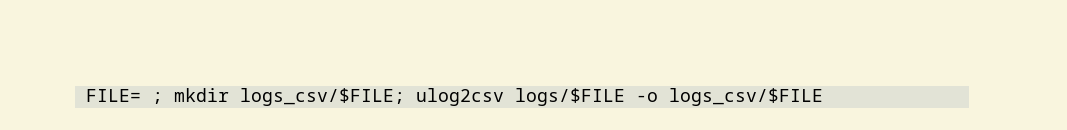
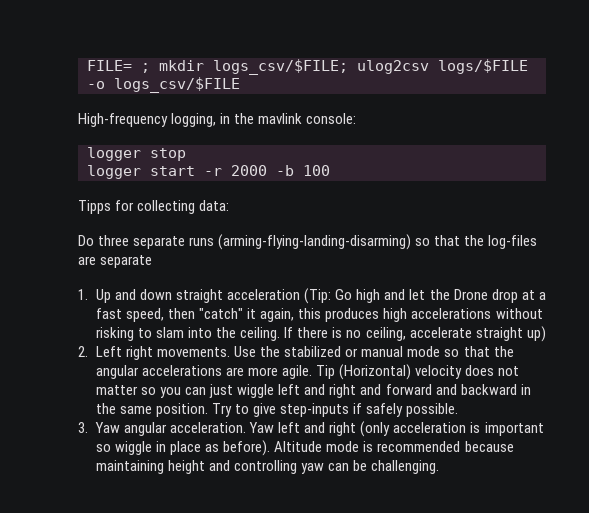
(823, 97) none -> [78,113,357,127] [87,147,186,161] [87,165,330,179] [78,200,230,214] [78,234,538,250] [78,255,153,268] [78,288,546,304] [96,308,543,322] [96,326,546,342] [78,346,514,360] [96,364,520,380] [96,384,531,398] [96,403,459,417] [78,421,544,437] [96,440,514,456] [96,460,440,474] // High-frequency logging, in the mavlink console: // logger stop // logger start -r 2000 -b 100 // Tipps for collecting data: // Do three separate runs (arming-flying-landing-disarming) so that the log-files are separate // 1. Up and down straight acceleration (Tip: Go high and let the Drone drop at a fast speed, then "catch" it again, this produces high accelerations without risking to slam into the ceiling. If there is no ceiling, accelerate straight up) // 2. Left right movements. Use the stabilized or manual mode so that the angular accelerations are more agile. Tip (Horizontal) velocity does not matter so you can just wiggle left and right and forward and backward in the same position. Try to give step-inputs if safely possible. // 3. Yaw angular acceleration. Yaw left and right (only acceleration is important so wiggle in place as before). Altitude mode is recommended because maintaining height and controlling yaw can be challenging.

